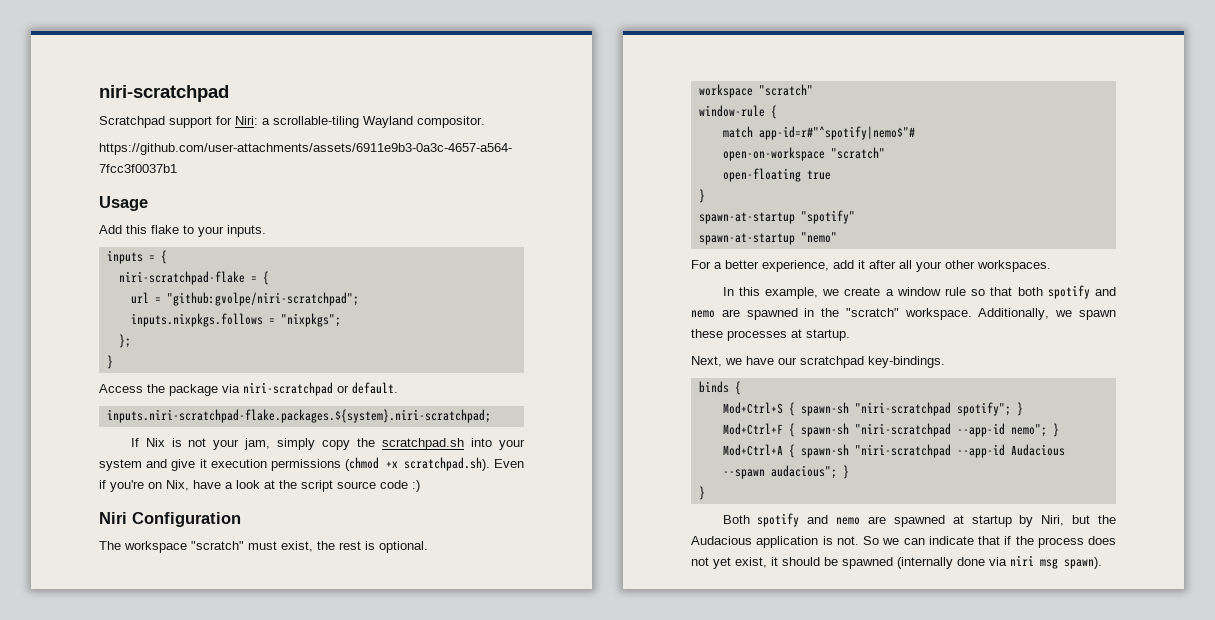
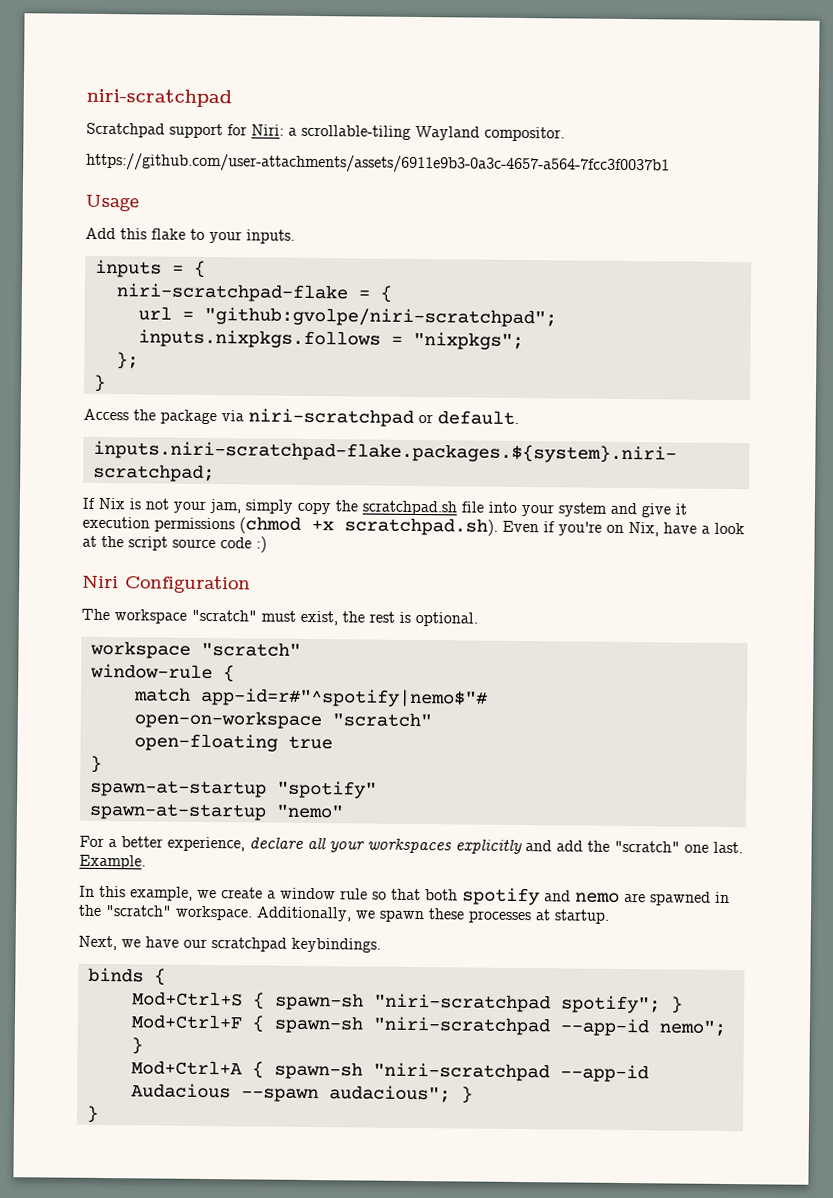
(465, 444) none -> [461,501,484,513] file
[833,260,1051,272] add it after all your other workspaces. -> [249,837,743,855] [79,854,146,870] declare all your workspaces explicitly and add the "scratch" one last. Example.
[868,356,945,368] key-bindings. -> [291,937,381,953] keybindings.
[722,513,1116,527] [691,536,1116,548] [691,555,1102,569] // Both spotify and nemo are spawned at startup by Niri, but the Audacious application is not. So we can indicate that if the process does not yet exist, it should be spawned (internally done via niri msg spawn). -> (99, 1114) none

